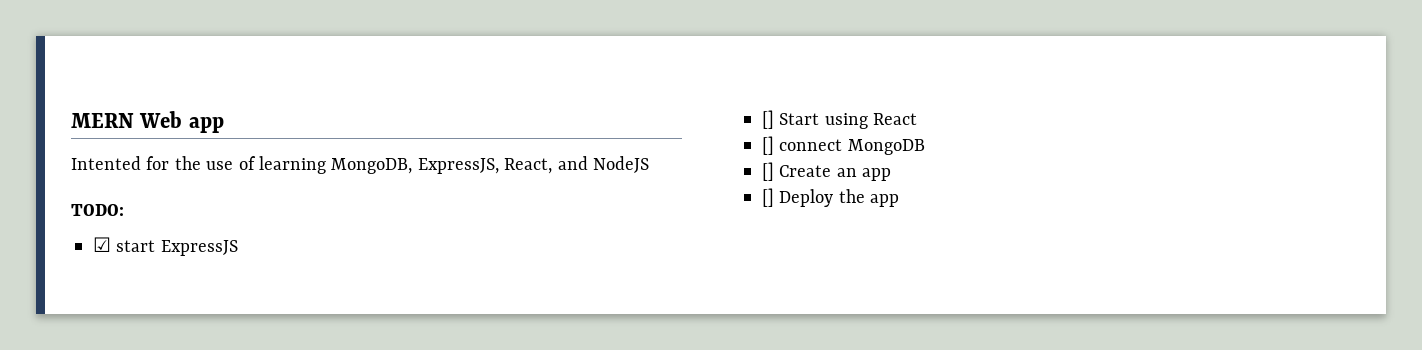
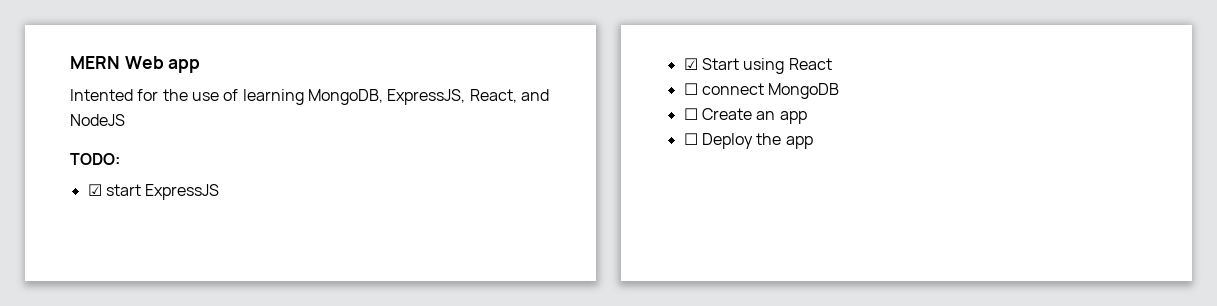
[762,110,774,129] [] -> [683,58,698,70] ☑
[762,136,774,155] [] -> [683,83,698,95] ☐
[762,162,774,181] [] -> [683,108,698,120] ☐
[762,188,774,207] [] -> [683,133,698,145] ☐

